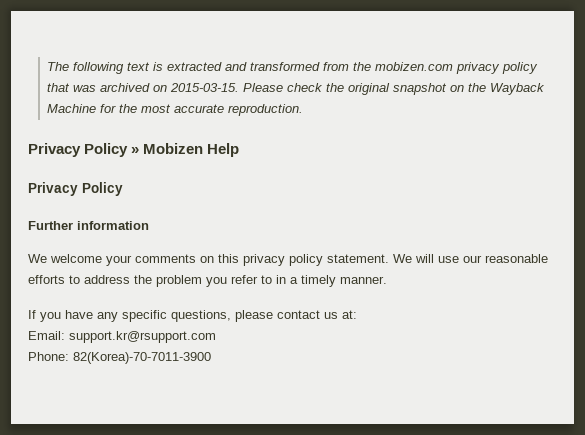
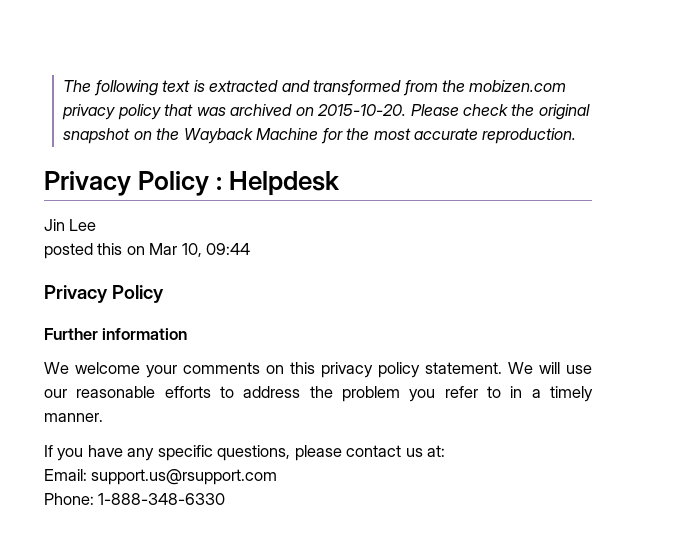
[169,83,239,92] 2015-03-15. -> [317,104,407,116] 2015-10-20.
[131,143,240,157] » Mobizen Help -> [216,171,341,196] [44,219,97,231] [44,243,251,259] : Helpdesk // Jin Lee // posted this on Mar 10, 09:44
[69,331,216,343] support.kr@rsupport.com -> [91,469,278,485] support.us@rsupport.com
[73,352,211,364] 82(Korea)-70-7011-3900 -> [98,493,226,505] 1-888-348-6330

